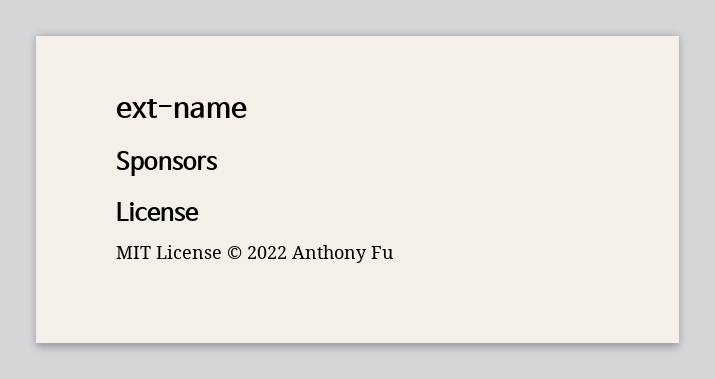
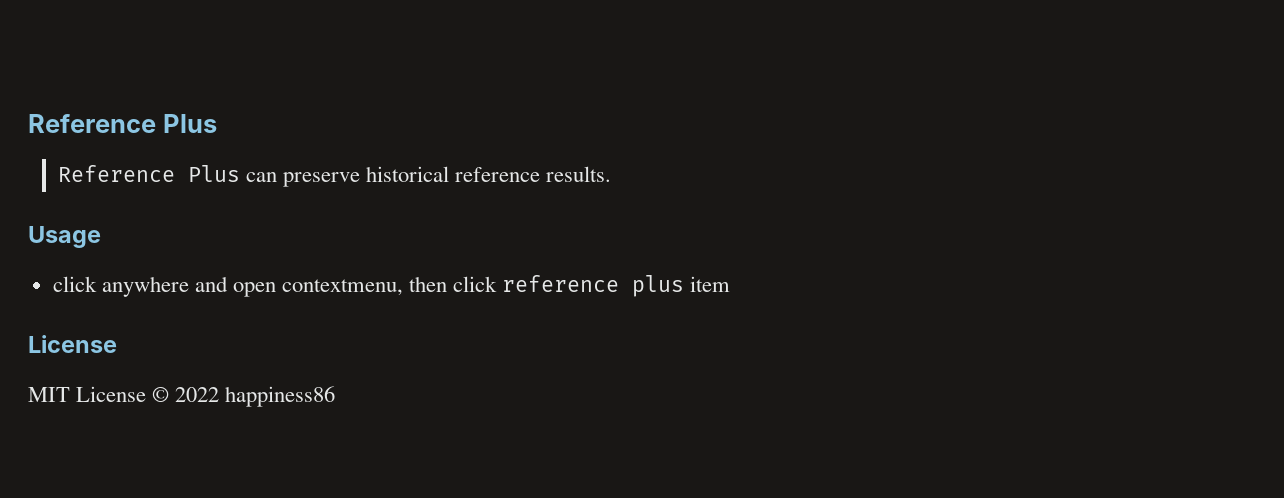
[116,99,247,118] [116,151,218,176] ext-name // Sponsors -> [28,114,217,133] [58,165,612,187] [28,226,101,248] [52,275,731,297] Reference Plus // Reference Plus can preserve historical reference results. // Usage // click anywhere and open contextmenu, then click reference plus item
[292,245,394,263] Anthony Fu -> [225,386,336,407] happiness86

